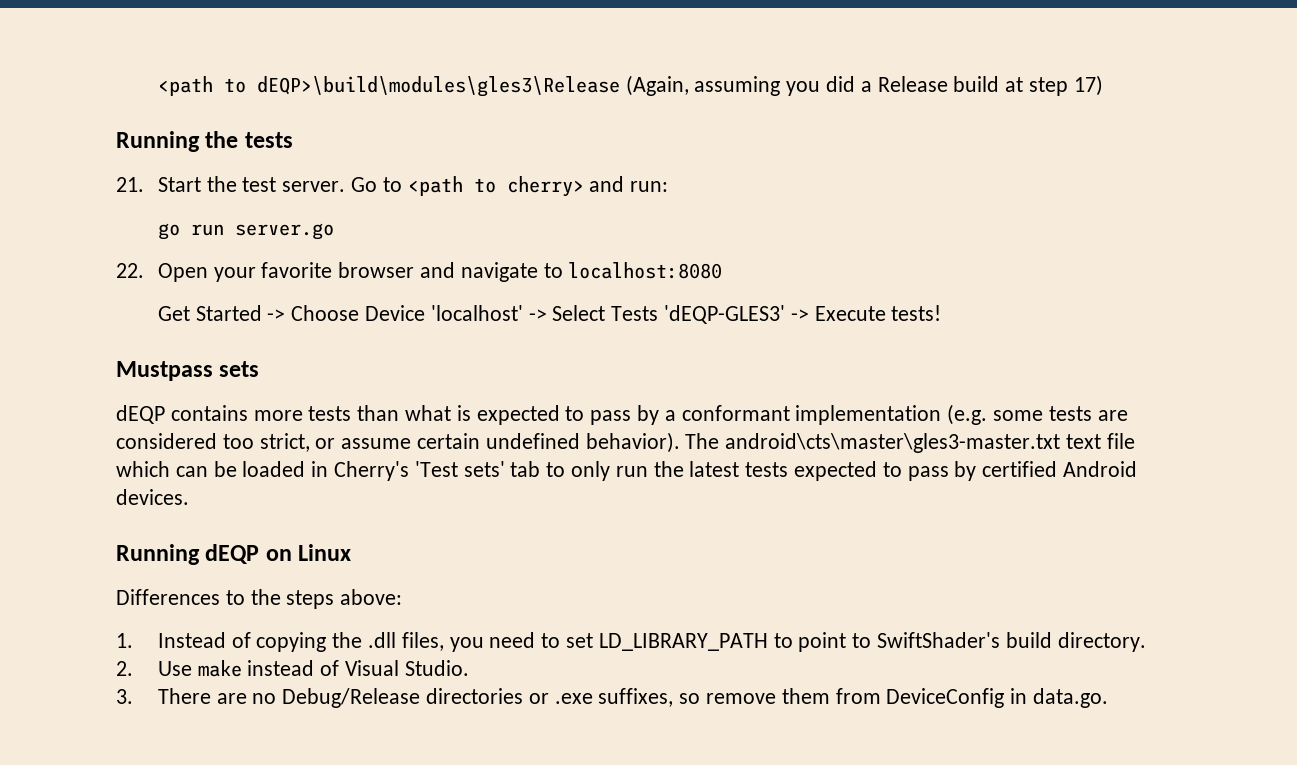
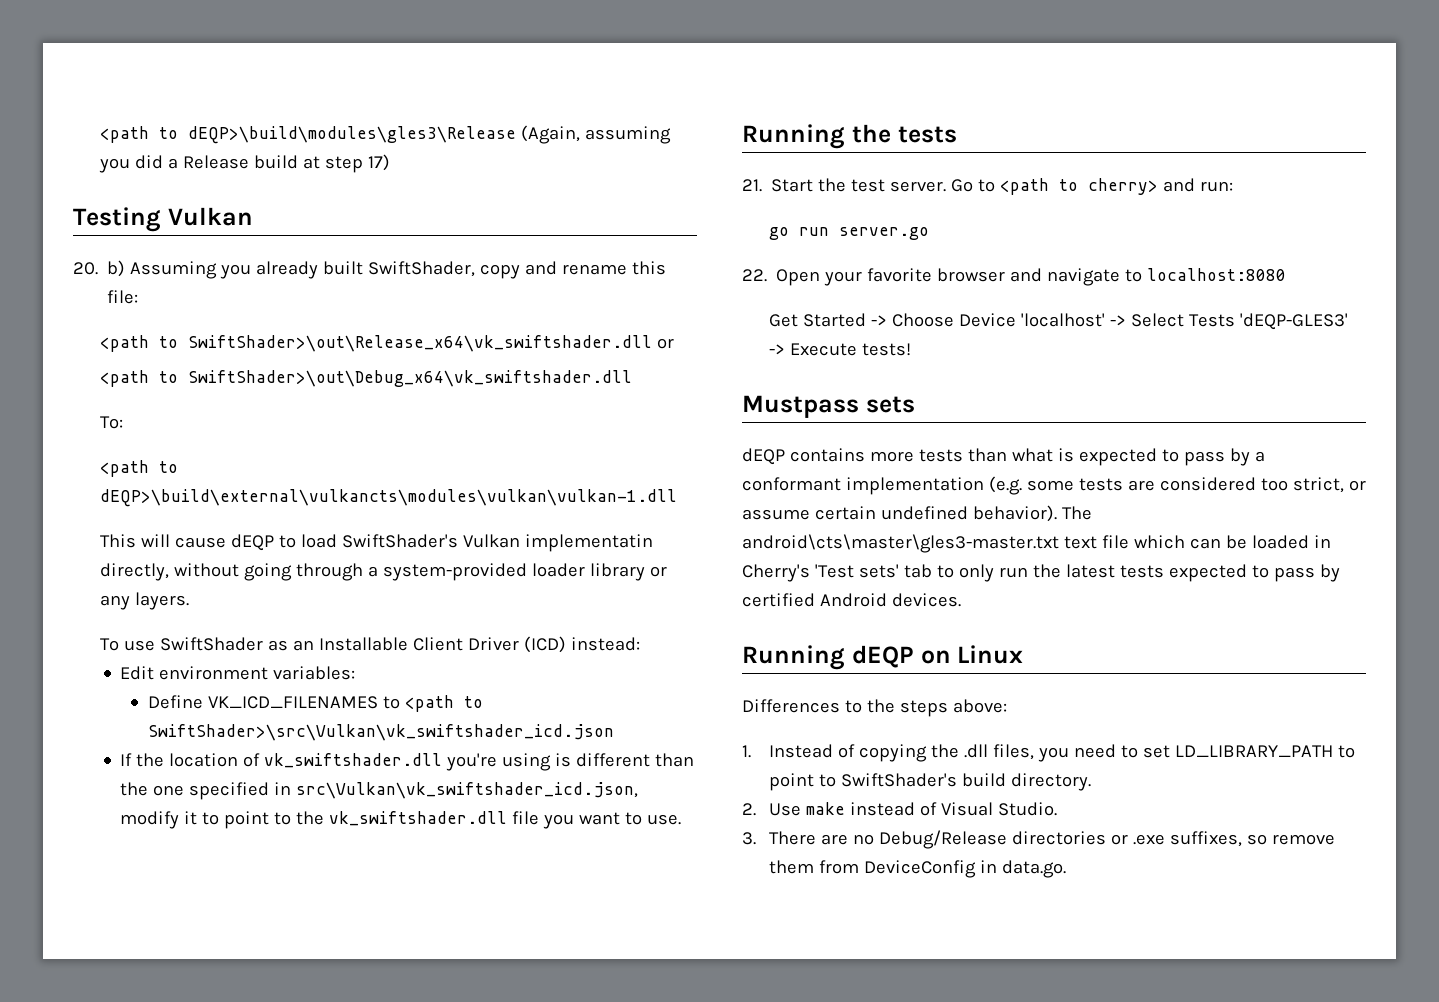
(1103, 85) none -> [73,207,253,232] [73,260,667,279] [107,290,139,304] [100,335,675,352] [100,370,633,387] [100,416,124,429] [100,460,179,477] [100,489,678,507] [100,534,654,552] [100,563,668,581] [100,592,190,610] [100,636,641,653] [120,666,356,680] [147,695,483,712] [147,724,614,741] [120,753,695,771] [120,782,639,800] [120,811,682,829] // Testing Vulkan // 20. b) Assuming you already built SwiftShader, copy and rename this file: // <path to SwiftShader>\out\Release_x64\vk_swiftshader.dll or // <path to SwiftShader>\out\Debug_x64\vk_swiftshader.dll // To: // <path to dEQP>\build\external\vulkancts\modules\vulkan\vulkan-1.dll // This will cause dEQP to load SwiftShader's Vulkan implementatin directly, without going through a system-provided loader library or any layers. // To use SwiftShader as an Installable Client Driver (ICD) instead: // Edit environment variables: // Define VK_ICD_FILENAMES to <path to SwiftShader>\src\Vulkan\vk_swiftshader_icd.json // If the location of vk_swiftshader.dll you're using is different than the one specified in src\Vulkan\vk_swiftshader_icd.json, modify it to point to the vk_swiftshader.dll file you want to use.

